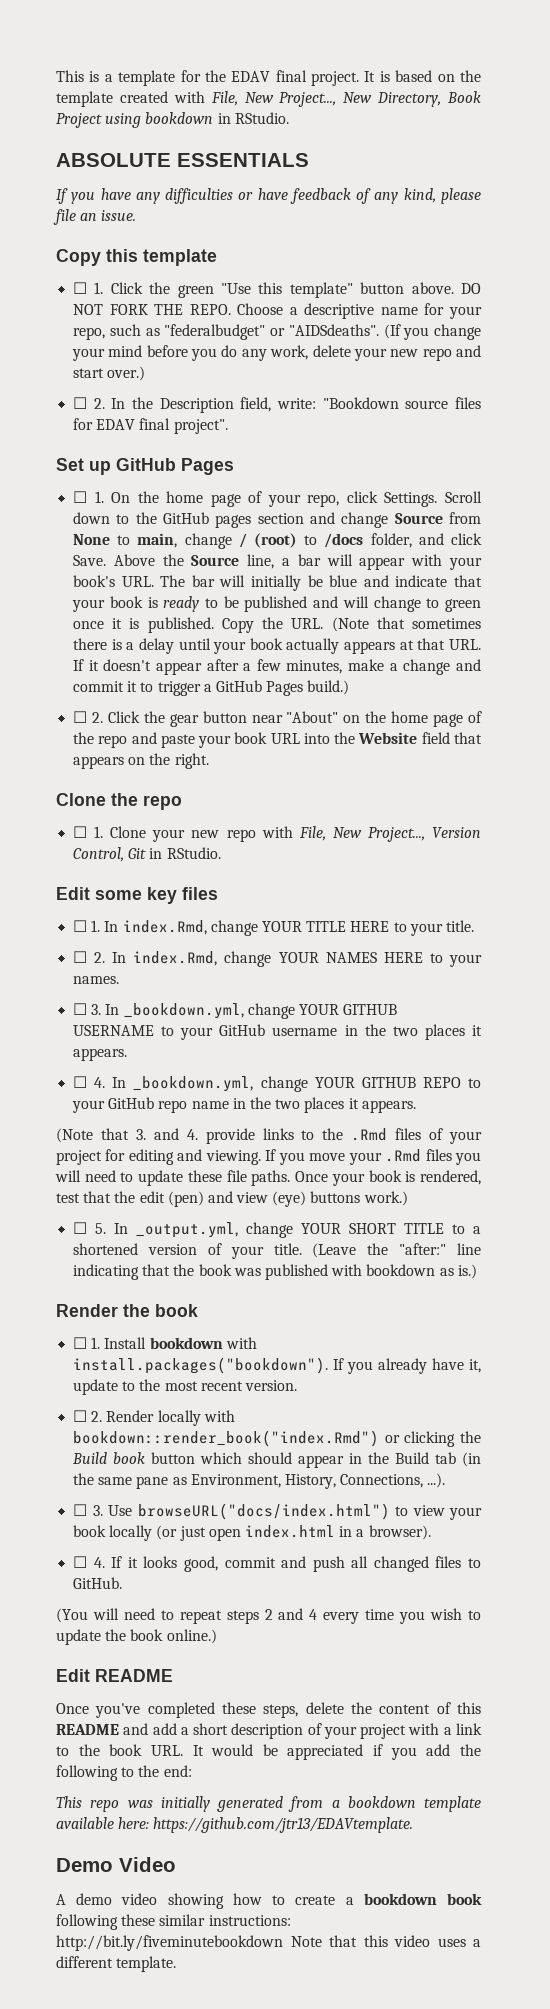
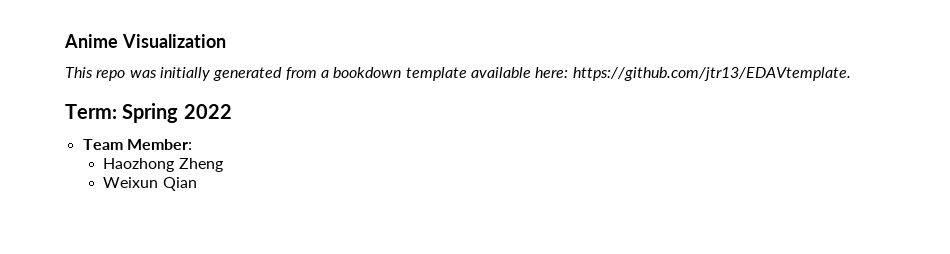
[56,70,481,86] [56,91,481,107] [56,112,289,128] [56,153,309,167] [56,188,481,204] [53,209,137,225] [56,249,217,266] [73,282,481,298] [73,303,483,319] [73,324,481,340] [72,345,481,361] [73,366,146,381] [73,397,481,413] [73,418,228,434] [56,458,234,475] [73,491,482,507] [73,512,481,528] [73,533,482,549] [73,554,482,570] [73,575,482,591] [72,596,482,612] [73,617,481,633] [73,638,481,654] [73,659,481,675] [73,680,350,696] [73,711,483,727] [73,732,482,748] [73,753,209,769] [56,793,182,810] [73,826,481,842] [73,847,221,862] [56,887,218,904] [73,920,474,936] [73,951,482,967] [73,976,120,984] [73,1003,398,1019] [73,1024,482,1040] [73,1048,128,1061] [73,1076,481,1092] [72,1097,416,1113] [56,1128,483,1144] [56,1149,481,1165] [55,1170,482,1186] [56,1191,408,1207] [73,1222,482,1238] [73,1243,481,1259] [73,1264,477,1280] [56,1304,198,1317] [73,1337,257,1349] [73,1357,482,1374] [73,1379,297,1395] [73,1410,235,1426] [73,1430,481,1447] [72,1452,481,1468] [73,1473,446,1489] [73,1503,482,1520] [73,1525,431,1541] [73,1556,481,1572] [73,1577,123,1589] [56,1608,481,1624] [56,1629,217,1645] [56,1669,173,1682] [56,1702,481,1718] [56,1723,482,1739] [56,1744,481,1760] [56,1765,192,1781] This is a template for the EDAV final project. It is based on the template created with File, New Project..., New Directory, Book Project using bookdown in RStudio. // ABSOLUTE ESSENTIALS // If you have any difficulties or have feedback of any kind, please file an issue. // Copy this template // ☐ 1. Click the green "Use this template" button above. DO NOT FORK THE REPO. Choose a descriptive name for your repo, such as "federalbudget" or "AIDSdeaths". (If you change your mind before you do any work, delete your new repo and start over.) // ☐ 2. In the Description field, write: "Bookdown source files for EDAV final project". // Set up GitHub Pages // ☐ 1. On the home page of your repo, click Settings. Scroll down to the GitHub pages section and change Source from None to main, change / (root) to /docs folder, and click Save. Above the Source line, a bar will appear with your book's URL. The bar will initially be blue and indicate that your book is ready to be published and will change to green once it is published. Copy the URL. (Note that sometimes there is a delay until your book actually appears at that URL. If it doesn't appear after a few minutes, make a change and commit it to trigger a GitHub Pages build.) // ☐ 2. Click the gear button near "About" on the home page of the repo and paste your book URL into the Website field that appears on the right. // Clone the repo // ☐ 1. Clone your new repo with File, New Project..., Version Control, Git in RStudio. // Edit some key files // ☐ 1. In index.Rmd, change YOUR TITLE HERE to your title. // ☐ 2. In index.Rmd, change YOUR NAMES HERE to your names. // ☐ 3. In _bookdown.yml, change YOUR GITHUB USERNAME to your GitHub username in the two places it appears. // ☐ 4. In _bookdown.yml, change YOUR GITHUB REPO to your GitHub repo name in the two places it appears. // (Note that 3. and 4. provide links to the .Rmd files of your project for editing and viewing. If you move your .Rmd files you will need to update these file paths. Once your book is rendered, test that the edit (pen) and view (eye) buttons work.) // ☐ 5. In _output.yml, change YOUR SHORT TITLE to a shortened version of your title. (Leave the "after:" line indicating that the book was published with bookdown as is.) // Render the book // ☐ 1. Install bookdown with install.packages("bookdown"). If you already have it, update to the most recent version. // ☐ 2. Render locally with bookdown::render_book("index.Rmd") or clicking the Build book button which should appear in the Build tab (in the same pane as Environment, History, Connections, ...). // ☐ 3. Use browseURL("docs/index.html") to view your book locally (or just open index.html in a browser). // ☐ 4. If it looks good, commit and push all changed files to GitHub. // (You will need to repeat steps 2 and 4 every time you wish to update the book online.) // Edit README // Once you've completed these steps, delete the content of this README and add a short description of your project with a link to the book URL. It would be appreciated if you add the following to the end: -> [64,34,226,48] Anime Visualization
[56,1857,176,1872] [56,1893,483,1909] [56,1914,291,1930] [56,1935,481,1951] [56,1956,177,1972] Demo Video // A demo video showing how to create a bookdown book following these similar instructions: http://bit.ly/fiveminutebookdown Note that this video uses a different template. -> [65,103,232,123] [82,139,192,150] [103,158,223,172] [103,177,197,191] Term: Spring 2022 // Team Member: // Haozhong Zheng // Weixun Qian

